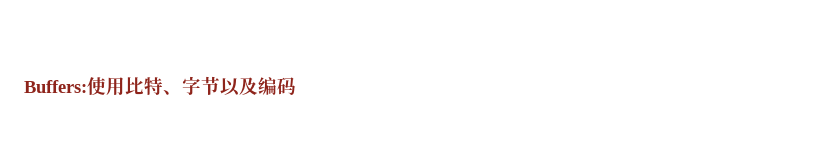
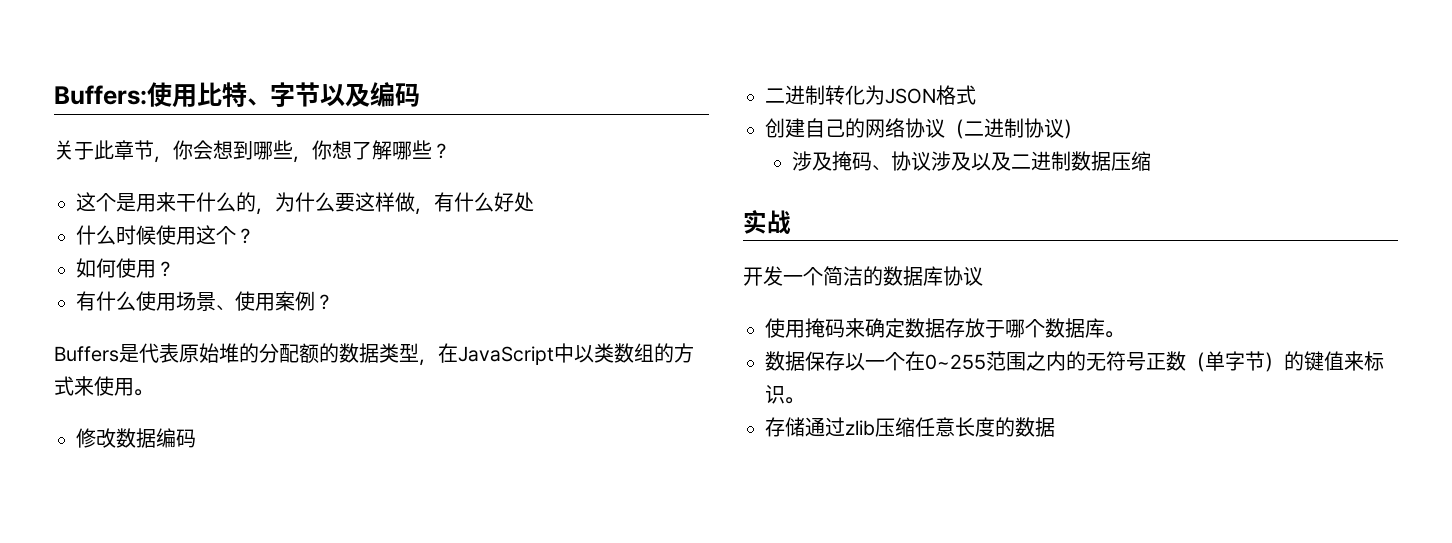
(296, 86) none -> [54,140,451,163] [76,192,534,215] [76,225,255,245] [76,258,175,278] [76,291,334,311] [54,343,694,366] [54,376,153,396] [76,428,196,448] [765,85,976,105] [765,118,1083,139] [792,151,1152,171] [743,210,791,235] [743,266,983,286] [765,318,1124,338] [765,351,1384,372] [765,385,804,404] [765,417,1055,437] // 关于此章节，你会想到哪些，你想了解哪些？ // 这个是用来干什么的，为什么要这样做，有什么好处 // 什么时候使用这个？ // 如何使用？ // 有什么使用场景、使用案例？ // Buffers是代表原始堆的分配额的数据类型，在JavaScript中以类数组的方式来使用。 // 修改数据编码 // 二进制转化为JSON格式 // 创建自己的网络协议（二进制协议） // 涉及掩码、协议涉及以及二进制数据压缩 // 实战 // 开发一个简洁的数据库协议 // 使用掩码来确定数据存放于哪个数据库。 // 数据保存以一个在0~255范围之内的无符号正数（单字节）的键值来标识。 // 存储通过zlib压缩任意长度的数据

